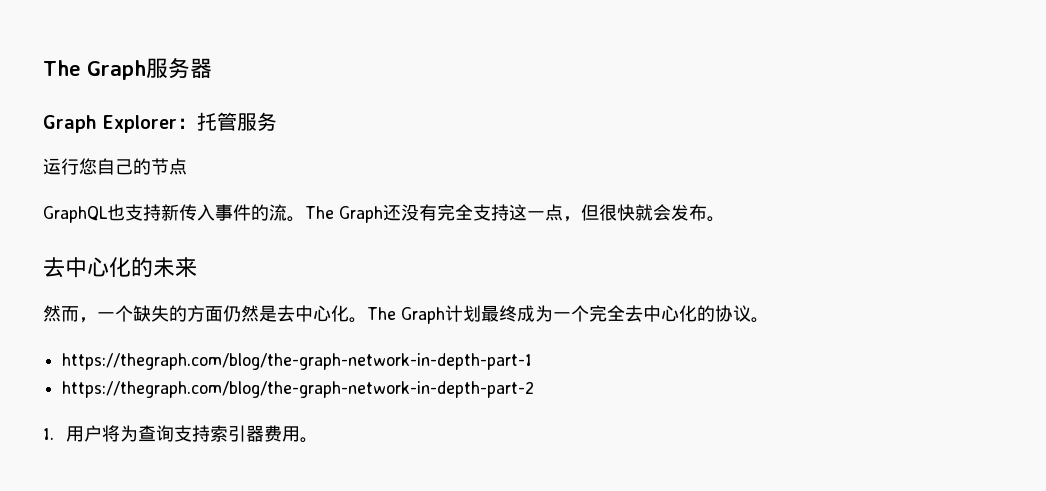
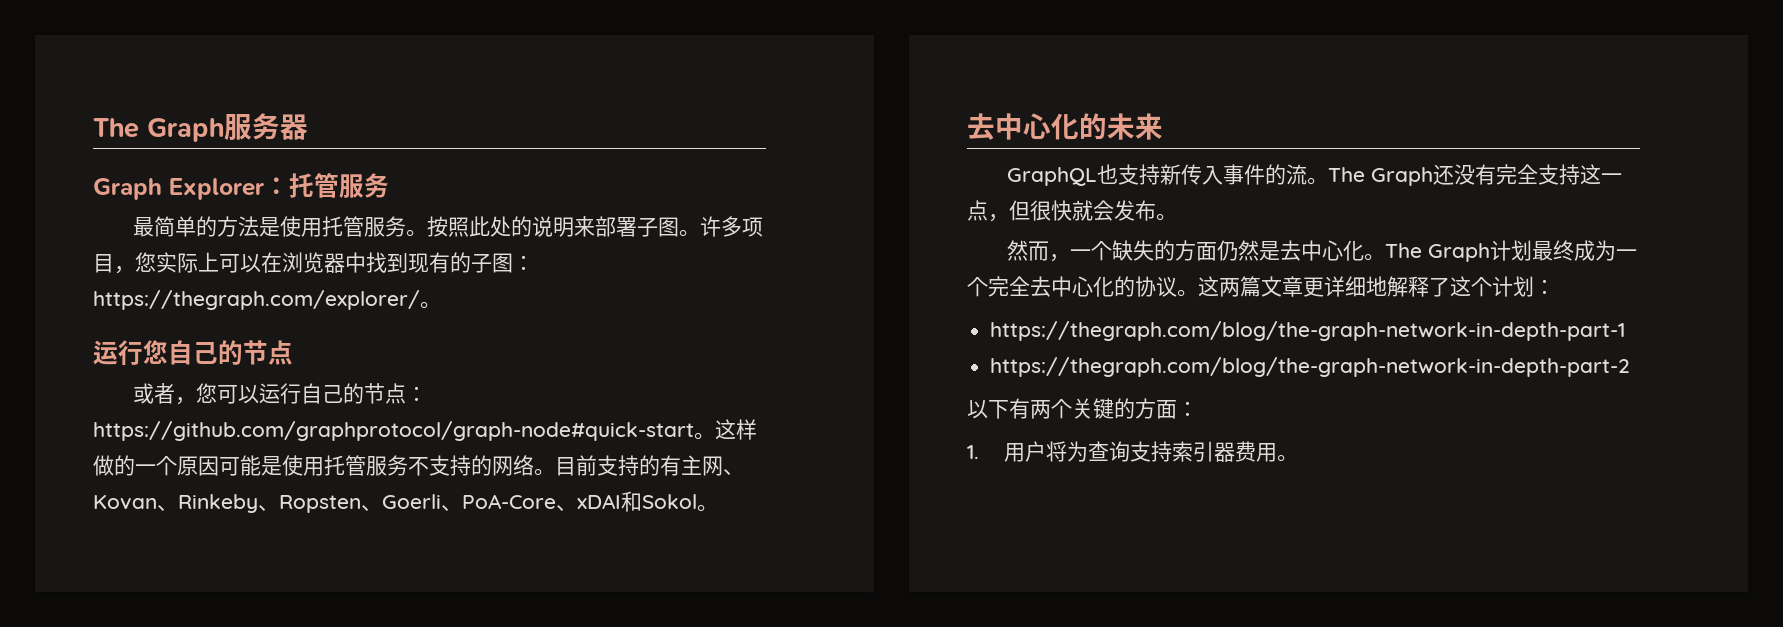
[43,158,187,175] 运行您自己的节点 -> [133,216,764,237] [93,252,534,274] [93,290,441,310] [93,340,293,366] [133,383,428,405] [93,419,757,441] [93,455,744,476] [93,491,718,513] [967,113,1163,140] 最简单的方法是使用托管服务。按照此处的说明来部署子图。许多项目，您实际上可以在浏览器中找到现有的子图：https://thegraph.com/explorer/。 // 运行您自己的节点 // 或者，您可以运行自己的节点：https://github.com/graphprotocol/graph-node#quick-start。这样做的一个原因可能是使用托管服务不支持的网络。目前支持的有主网、Kovan、Rinkeby、Ropsten、Goerli、PoA-Core、xDAI和Sokol。 // 去中心化的未来
[43,257,197,278] // 去中心化的未来 -> (1177, 217) none
[62,353,533,370] [62,381,535,398] // https://thegraph.com/blog/the-graph-network-in-depth-part-1 // https://thegraph.com/blog/the-graph-network-in-depth-part-2 -> [1198,276,1555,297] [990,321,1626,341] [990,357,1631,377] [967,398,1198,419] 这两篇文章更详细地解释了这个计划： // https://thegraph.com/blog/the-graph-network-in-depth-part-1 // https://thegraph.com/blog/the-graph-network-in-depth-part-2 // 以下有两个关键的方面：

